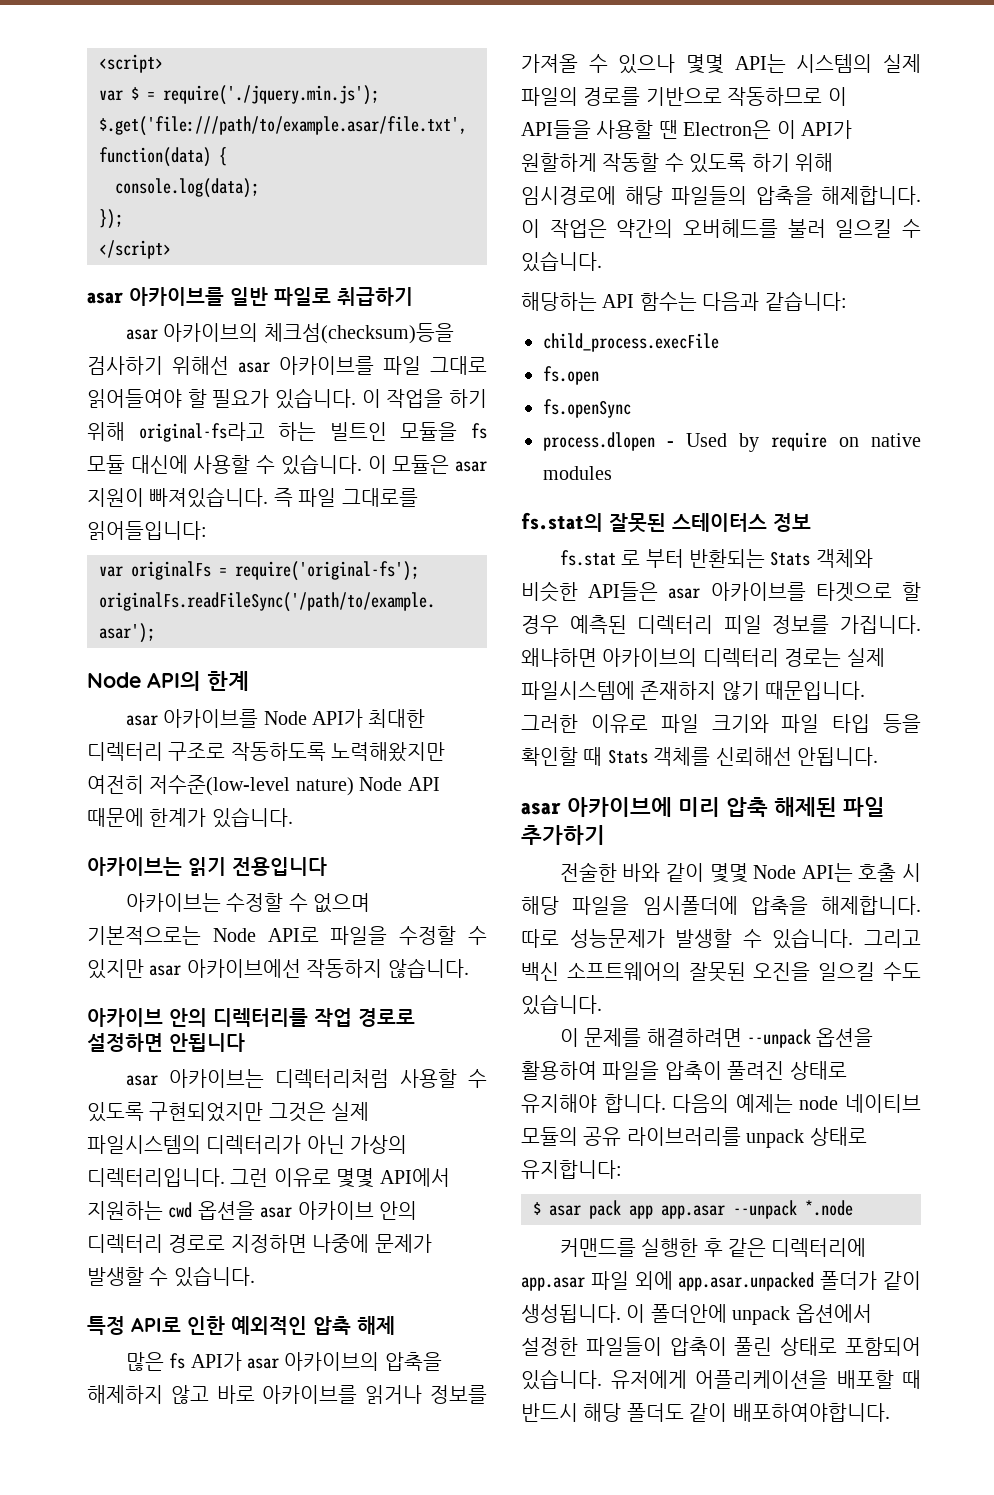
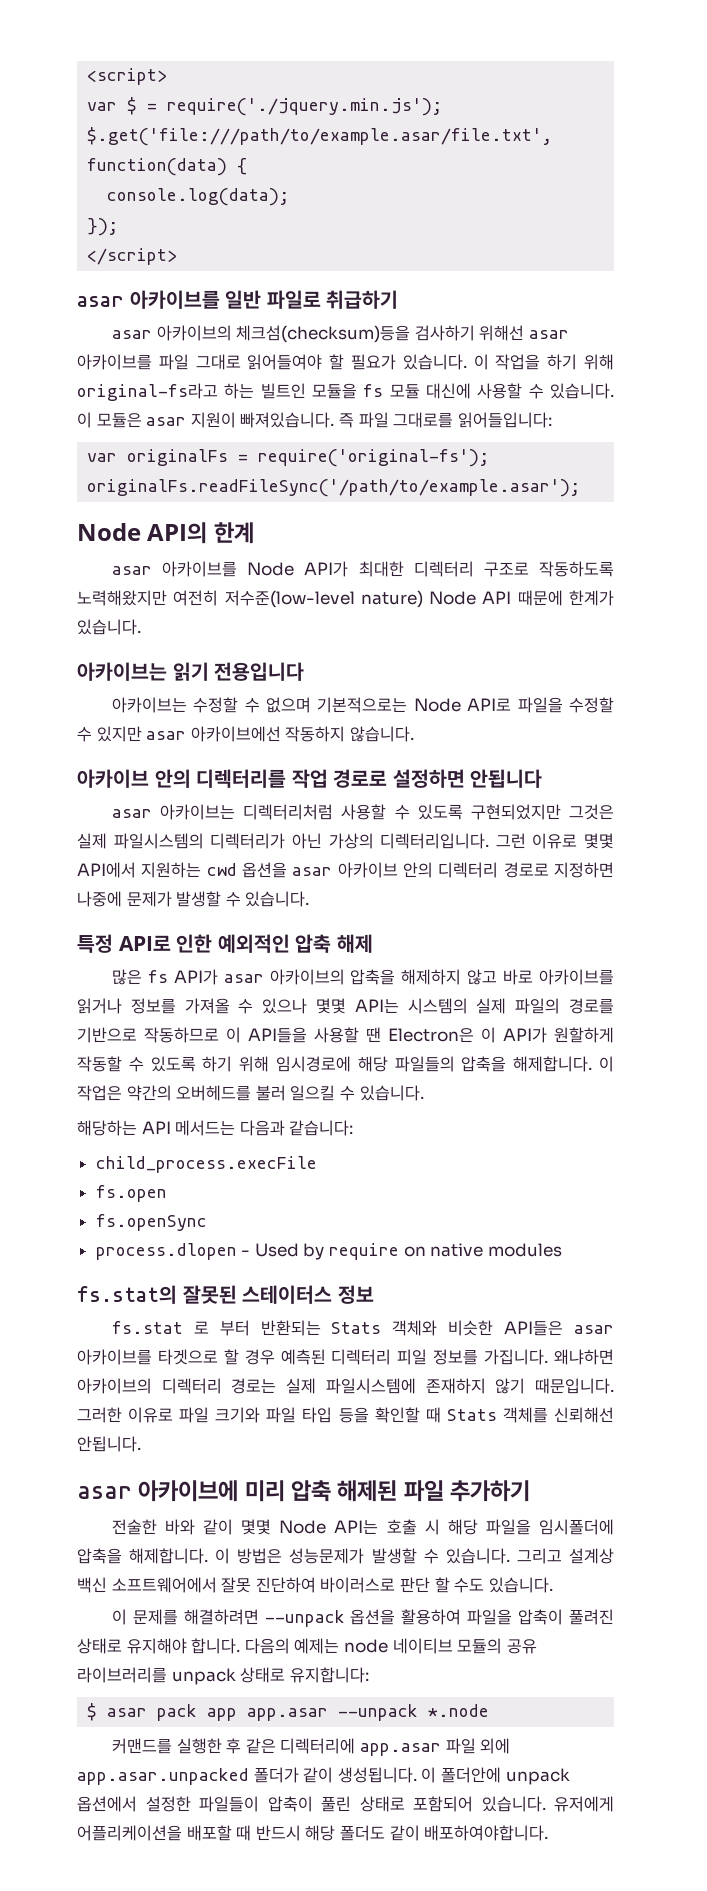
[639,292,697,311] 함수는 -> [175,1120,236,1136] 메서드는
[521,929,559,948] 따로 -> [215,1548,283,1564] 이 방법은
[521,962,876,982] 백신 소프트웨어의 잘못된 오진을 일으킬 -> [568,1548,614,1564] [77,1577,450,1593] 설계상 백신 소프트웨어에서 잘못 진단하여 바이러스로 판단 할

